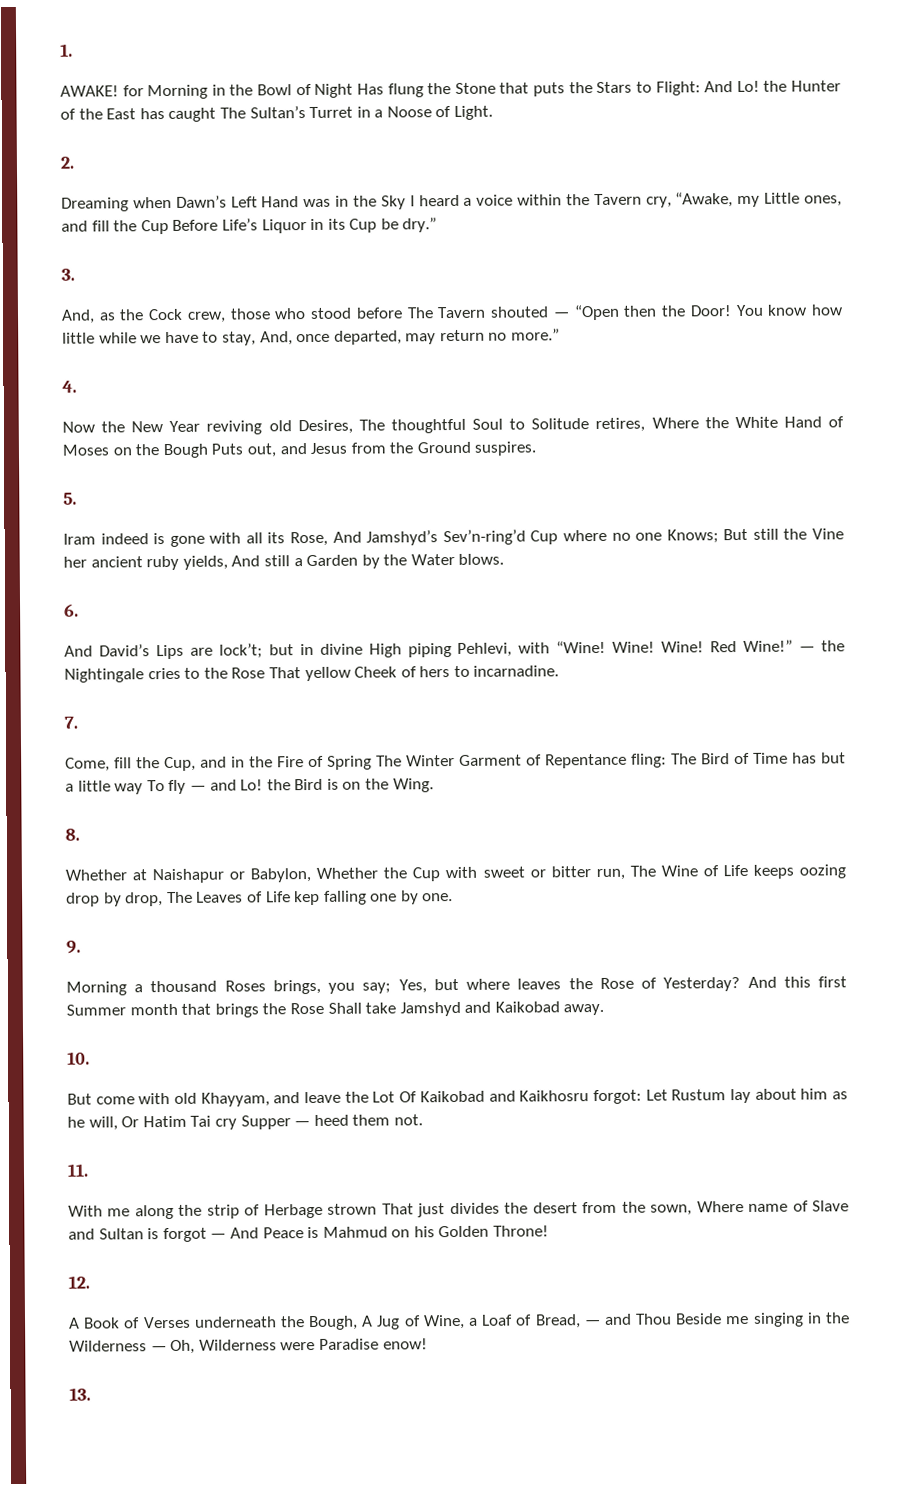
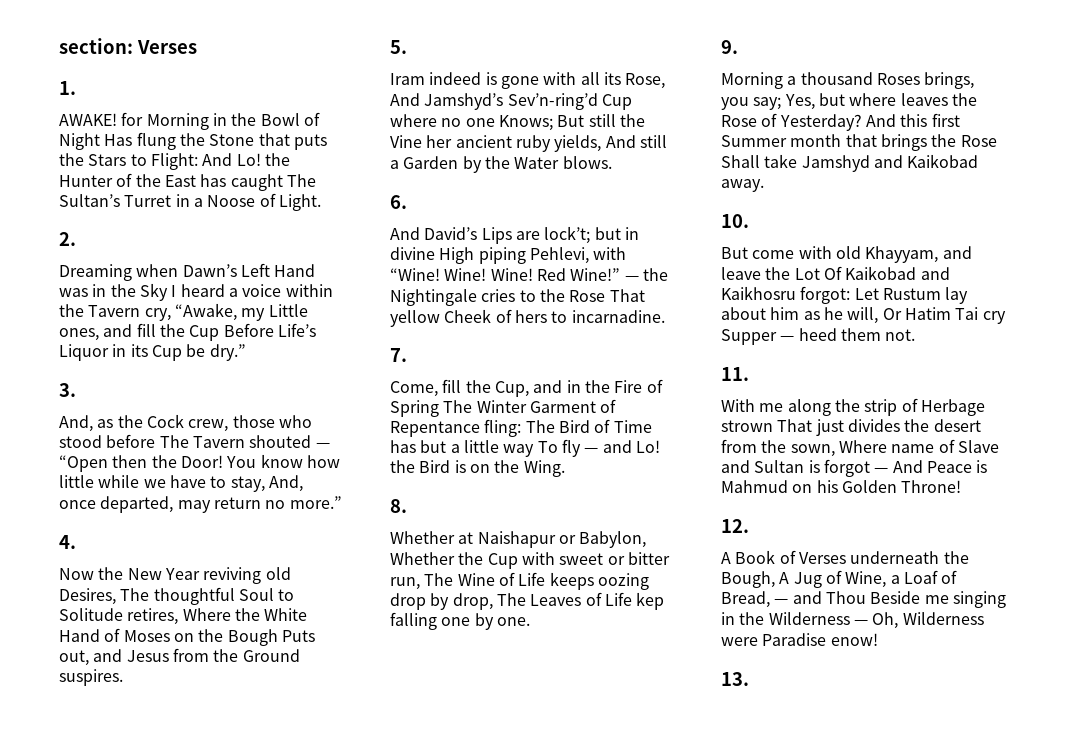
(60, 50) none -> [59,38,197,54] section: Verses //

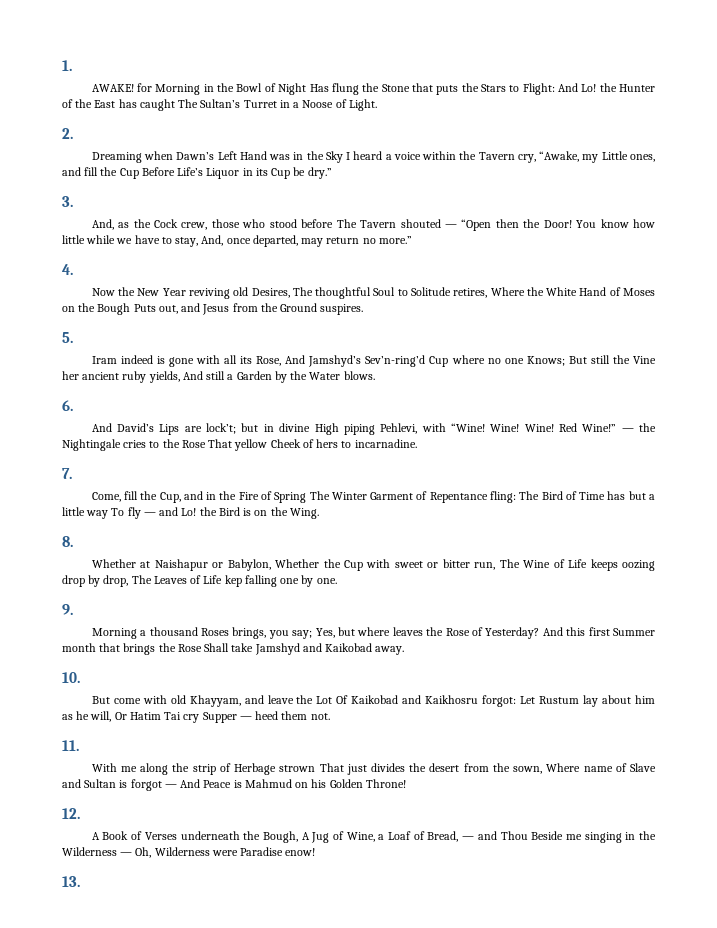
[59,38,197,54] section: Verses // -> (62, 65) none

